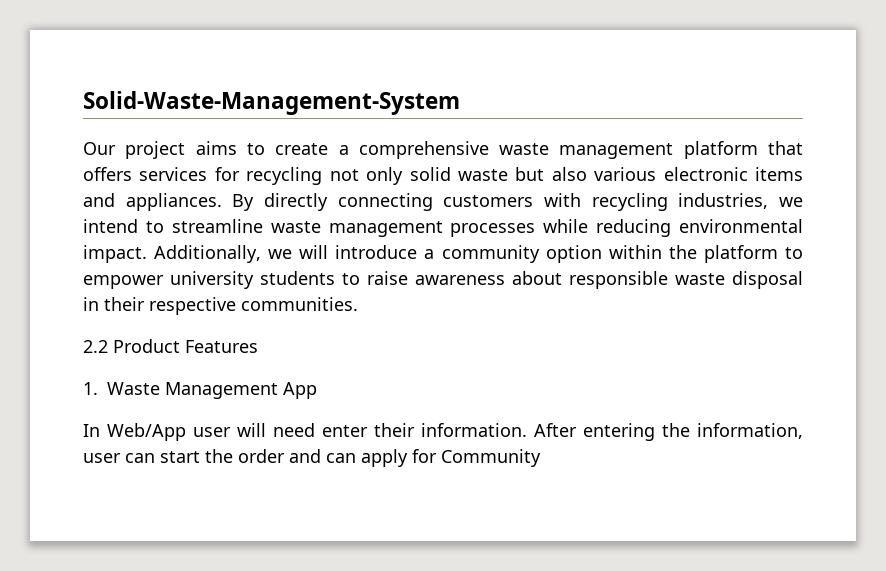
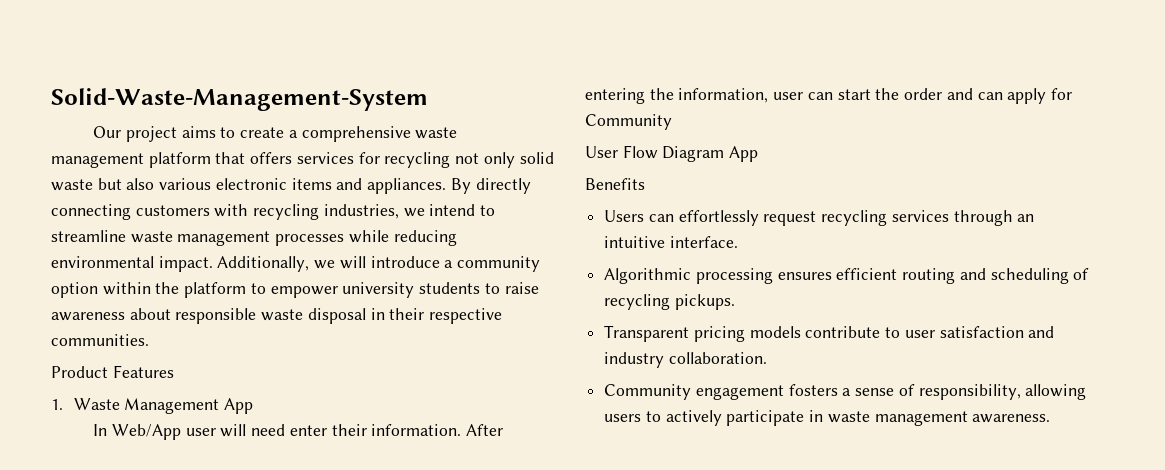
[83,340,108,353] 2.2 -> (149, 340) none
(541, 458) none -> [585,145,759,162] [585,178,645,190] [604,210,1035,226] [604,236,738,248] [604,268,1090,284] [604,294,735,310] [604,325,1055,342] [604,352,767,368] [604,384,1087,400] [604,410,1051,426] // User Flow Diagram App // Benefits // Users can effortlessly request recycling services through an intuitive interface. // Algorithmic processing ensures efficient routing and scheduling of recycling pickups. // Transparent pricing models contribute to user satisfaction and industry collaboration. // Community engagement fosters a sense of responsibility, allowing users to actively participate in waste management awareness.

